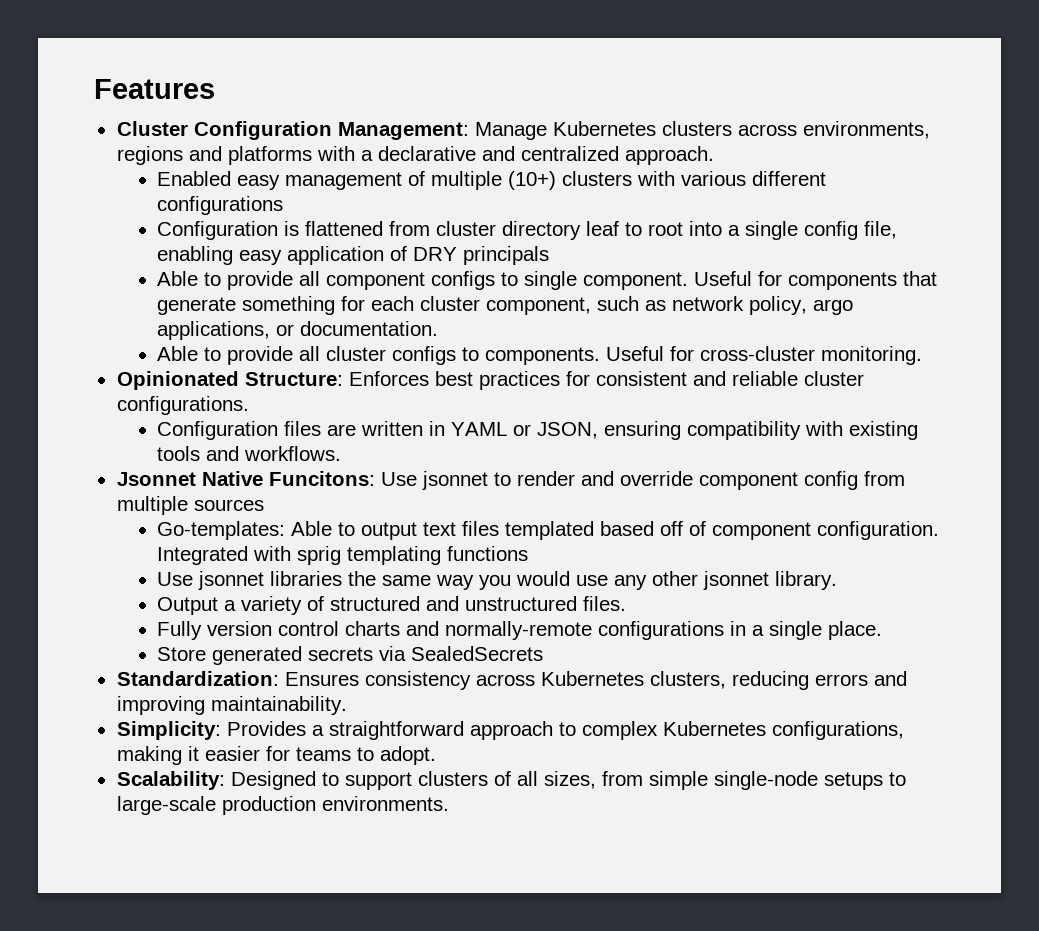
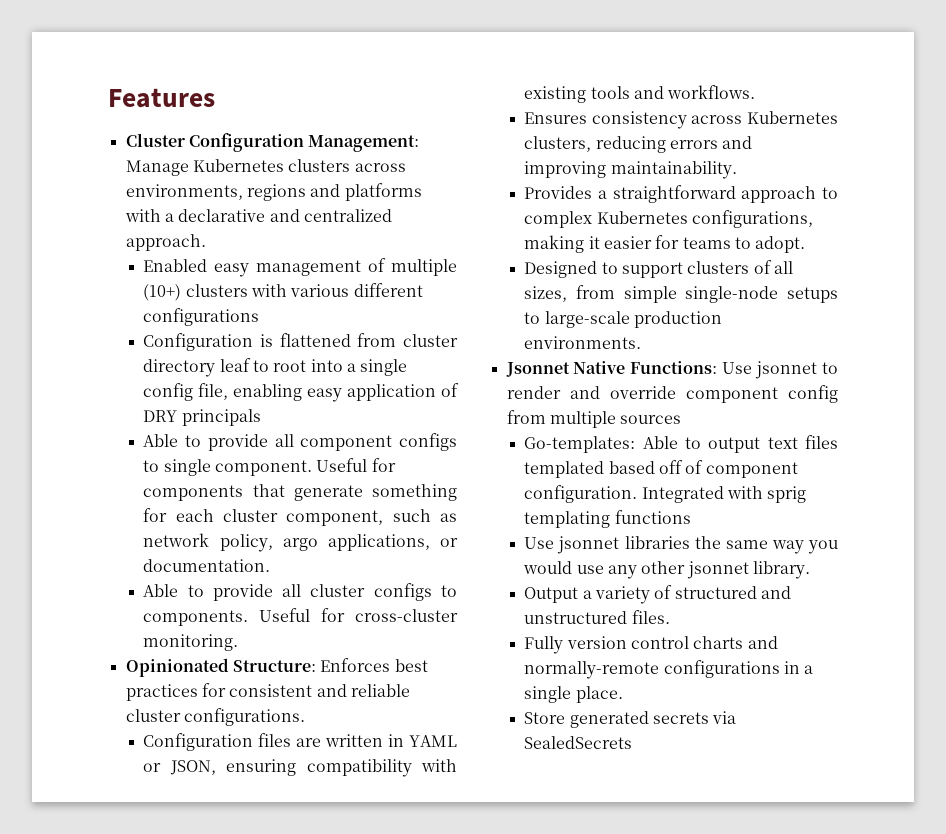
(342, 453) none -> [524,111,838,129] [524,136,753,153] [524,161,737,179] [524,185,838,203] [524,210,814,228] [524,235,806,253] [524,260,793,278] [524,285,838,303] [524,311,723,328] [524,336,642,349] // Ensures consistency across Kubernetes clusters, reducing errors and improving maintainability. // Provides a straightforward approach to complex Kubernetes configurations, making it easier for teams to adopt. // Designed to support clusters of all sizes, from simple single-node setups to large-scale production environments.
[268,471,375,486] Funcitons: -> [630,361,718,374] Functions:
[116,671,907,690] [116,696,347,715] [116,721,904,740] [116,746,436,765] [116,771,906,790] [116,796,449,815] // Standardization: Ensures consistency across Kubernetes clusters, reducing errors and improving maintainability. // Simplicity: Provides a straightforward approach to complex Kubernetes configurations, making it easier for teams to adopt. // Scalability: Designed to support clusters of all sizes, from simple single-node setups to large-scale production environments. -> (633, 742) none

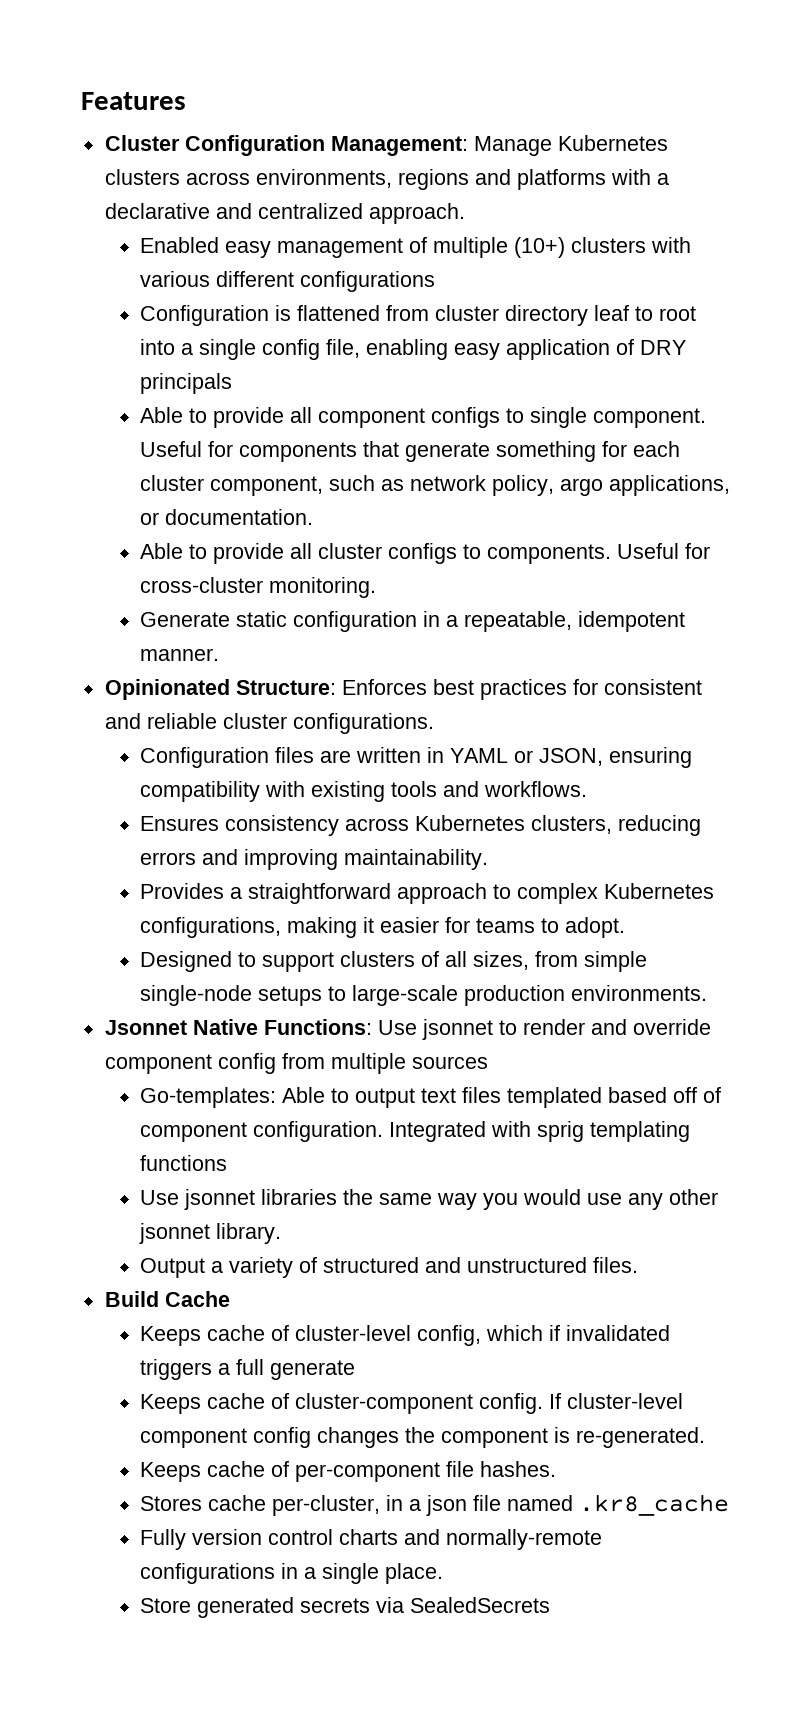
(239, 642) none -> [140,611,686,632] [140,648,220,661] // Generate static configuration in a repeatable, idempotent manner.
(670, 617) none -> [104,1291,230,1307] [140,1325,671,1346] [140,1359,356,1380] [140,1393,684,1414] [140,1427,706,1448] [140,1461,557,1482] [140,1494,730,1516] // Build Cache // Keeps cache of cluster-level config, which if invalidated triggers a full generate // Keeps cache of cluster-component config. If cluster-level component config changes the component is re-generated. // Keeps cache of per-component file hashes. // Stores cache per-cluster, in a json file named .kr8_cache

